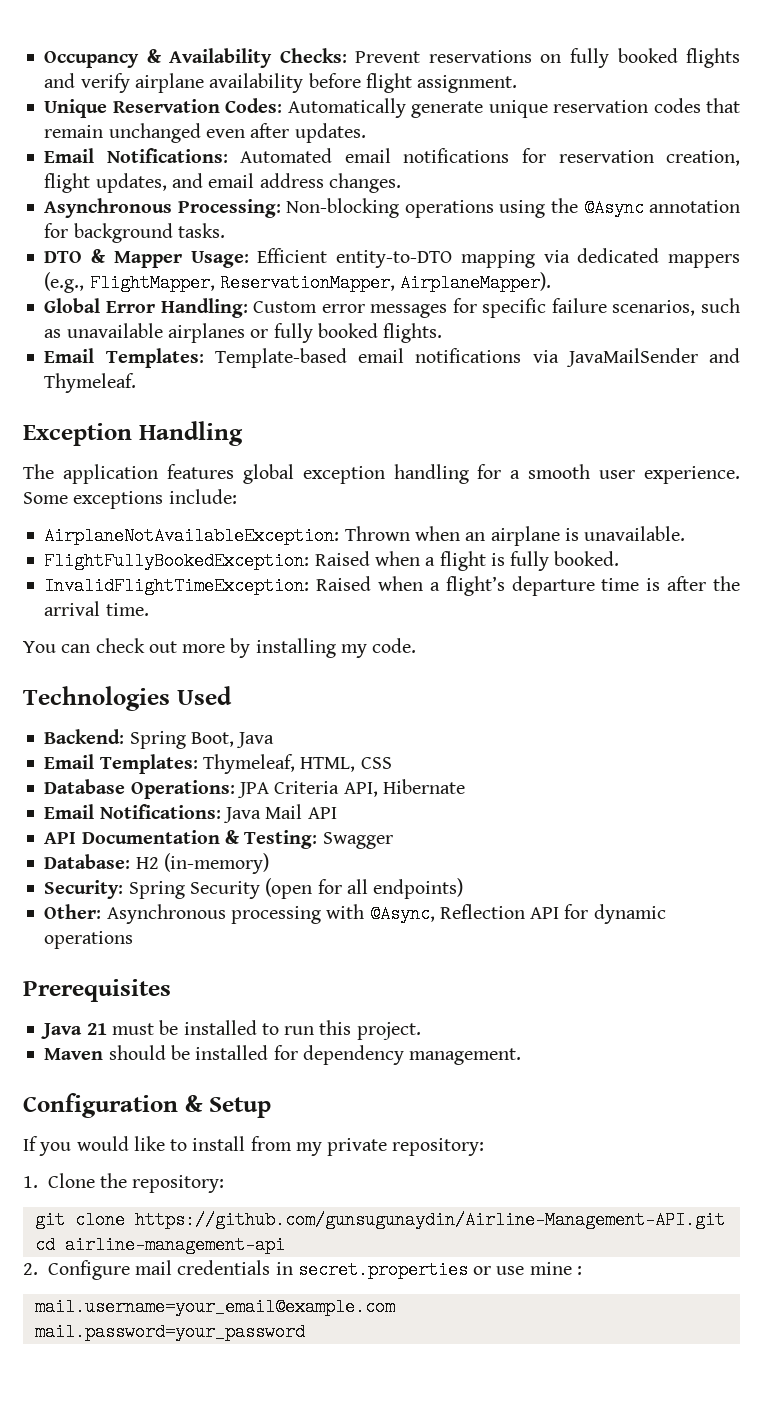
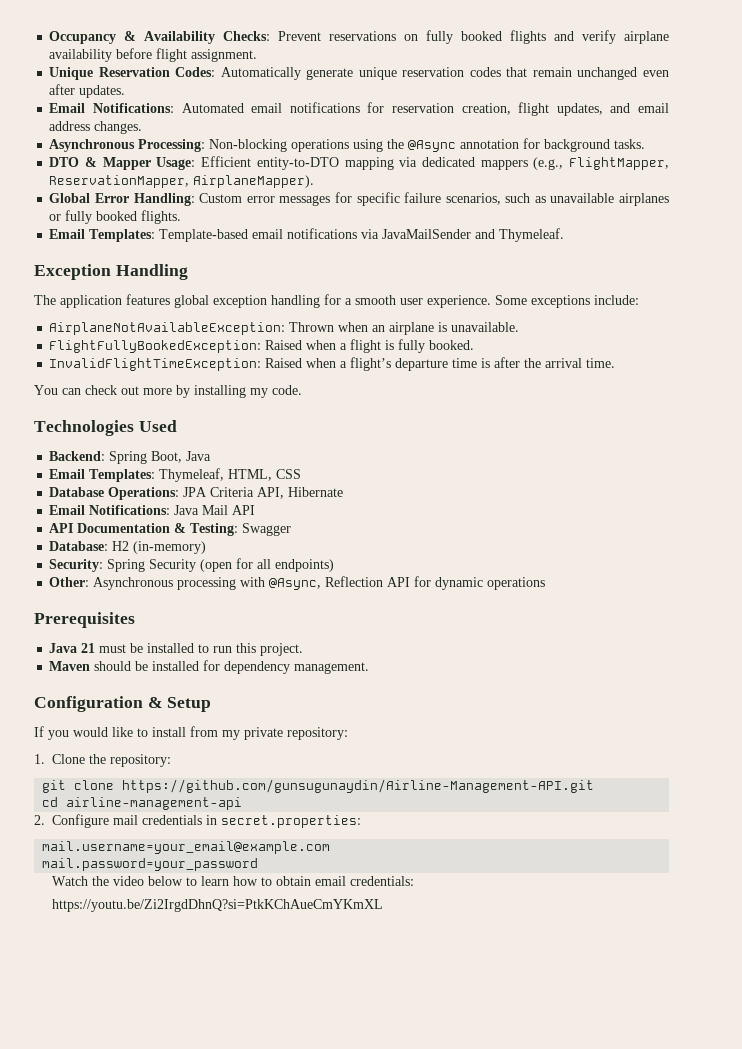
[297,1261,582,1279] [34,1298,395,1316] [34,1323,305,1341] secret.properties or use mine : // mail.username=your_email@example.com // mail.password=your_password -> [221,815,361,828] [42,841,331,854] [42,858,259,871] [51,876,414,886] [51,899,383,912] secret.properties: // mail.username=your_email@example.com // mail.password=your_password // Watch the video below to learn how to obtain email credentials: // https://youtu.be/Zi2IrgdDhnQ?si=PtkKChAueCmYKmXL

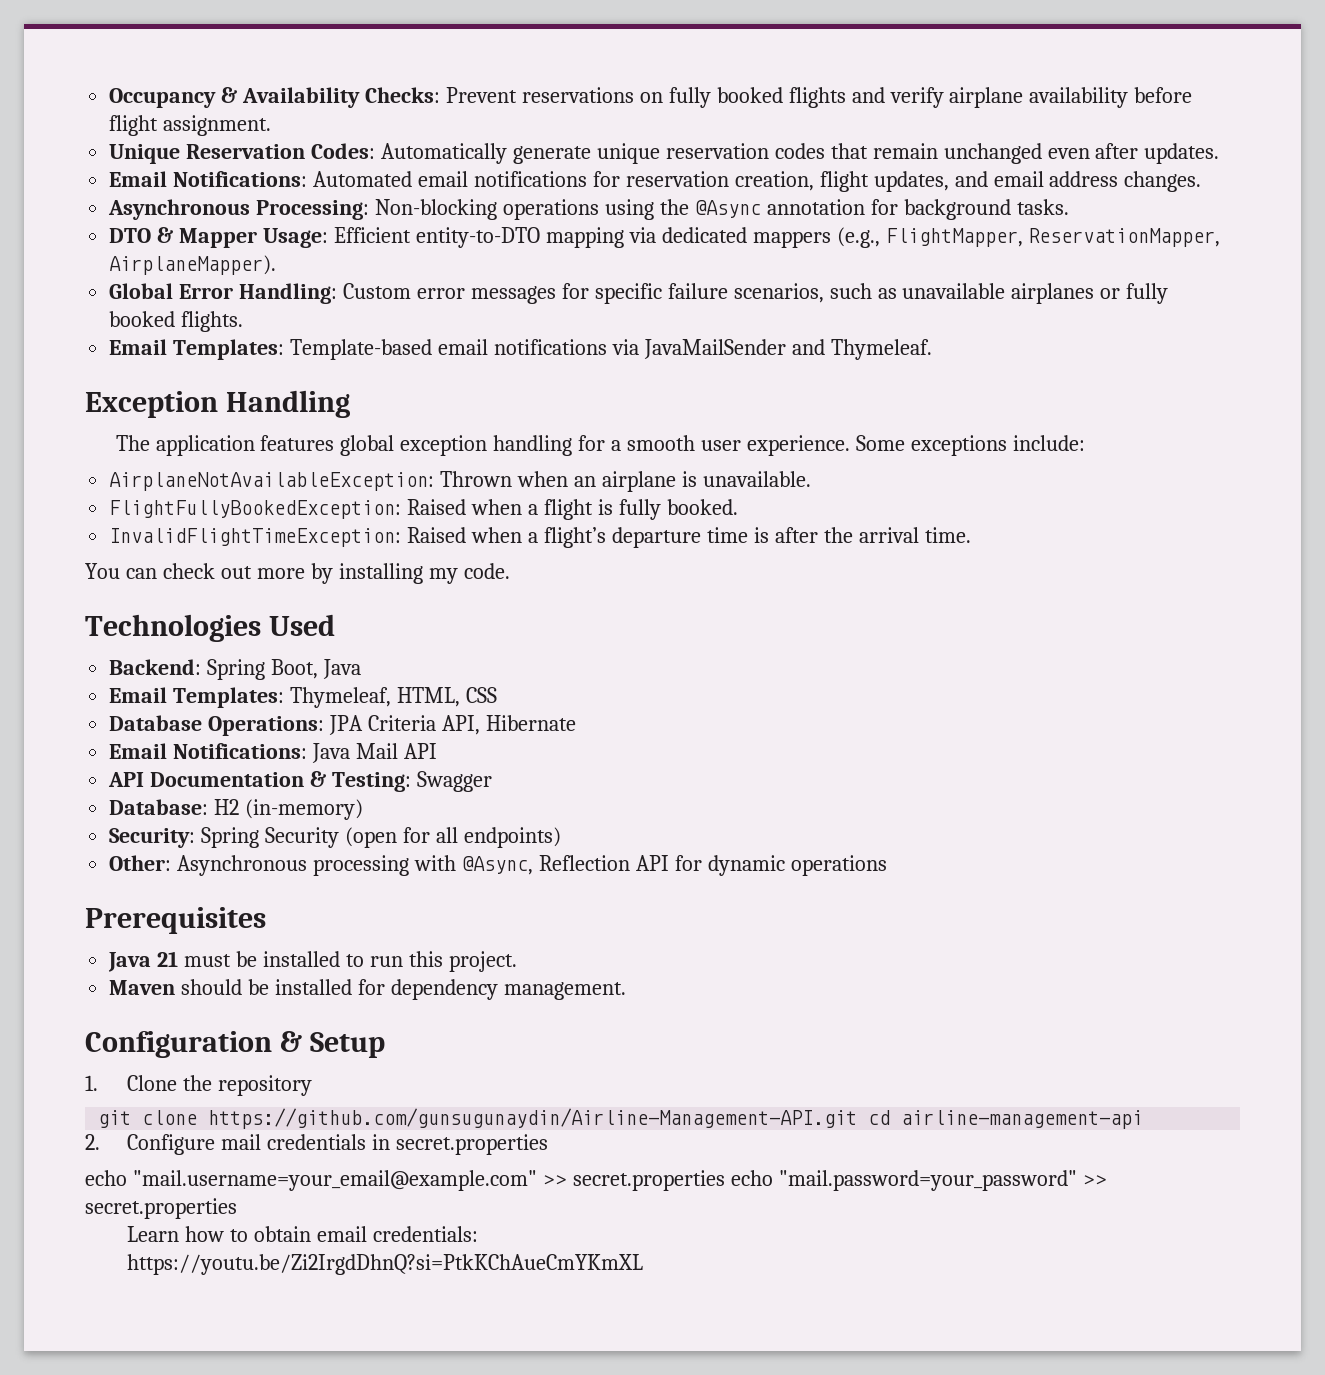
[34,726,348,740] // If you would like to install from my private repository: -> (385, 1045) none
[110,754,171,767] repository: -> [217,1075,312,1096] repository
(595, 786) // -> (858, 1118) none
[221,815,361,828] [42,841,331,854] [42,858,259,871] [51,876,229,886] secret.properties: // mail.username=your_email@example.com // mail.password=your_password // Watch the video below to learn -> [395,1134,548,1155] [85,1170,1107,1191] [85,1198,237,1219] [127,1226,180,1242] secret.properties // echo "mail.username=your_email@example.com" >> secret.properties echo "mail.password=your_password" >> secret.properties // Learn

